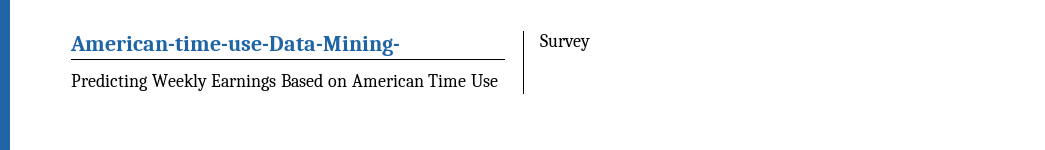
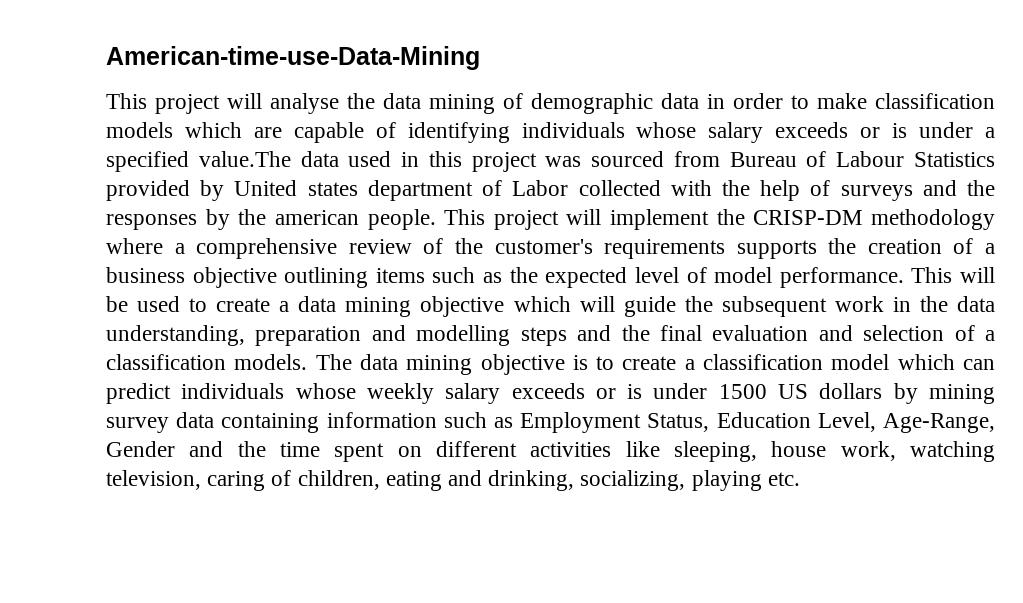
[70,36,400,56] [71,73,499,91] [540,34,590,51] American-time-use-Data-Mining- // Predicting Weekly Earnings Based on American Time Use Survey -> [106,46,480,70] [106,93,995,114] [106,122,995,143] [106,151,995,172] [106,180,995,201] [106,209,995,230] [106,238,996,259] [106,267,996,288] [106,296,995,317] [106,325,995,346] [106,354,995,375] [106,383,995,404] [106,412,996,433] [106,441,996,462] [106,470,800,491] American-time-use-Data-Mining // This project will analyse the data mining of demographic data in order to make classification models which are capable of identifying individuals whose salary exceeds or is under a specified value.The data used in this project was sourced from Bureau of Labour Statistics provided by United states department of Labor collected with the help of surveys and the responses by the american people. This project will implement the CRISP-DM methodology where a comprehensive review of the customer's requirements supports the creation of a business objective outlining items such as the expected level of model performance. This will be used to create a data mining objective which will guide the subsequent work in the data understanding, preparation and modelling steps and the final evaluation and selection of a classification models. The data mining objective is to create a classification model which can predict individuals whose weekly salary exceeds or is under 1500 US dollars by mining survey data containing information such as Employment Status, Education Level, Age-Range, Gender and the time spent on different activities like sleeping, house work, watching television, caring of children, eating and drinking, socializing, playing etc.

